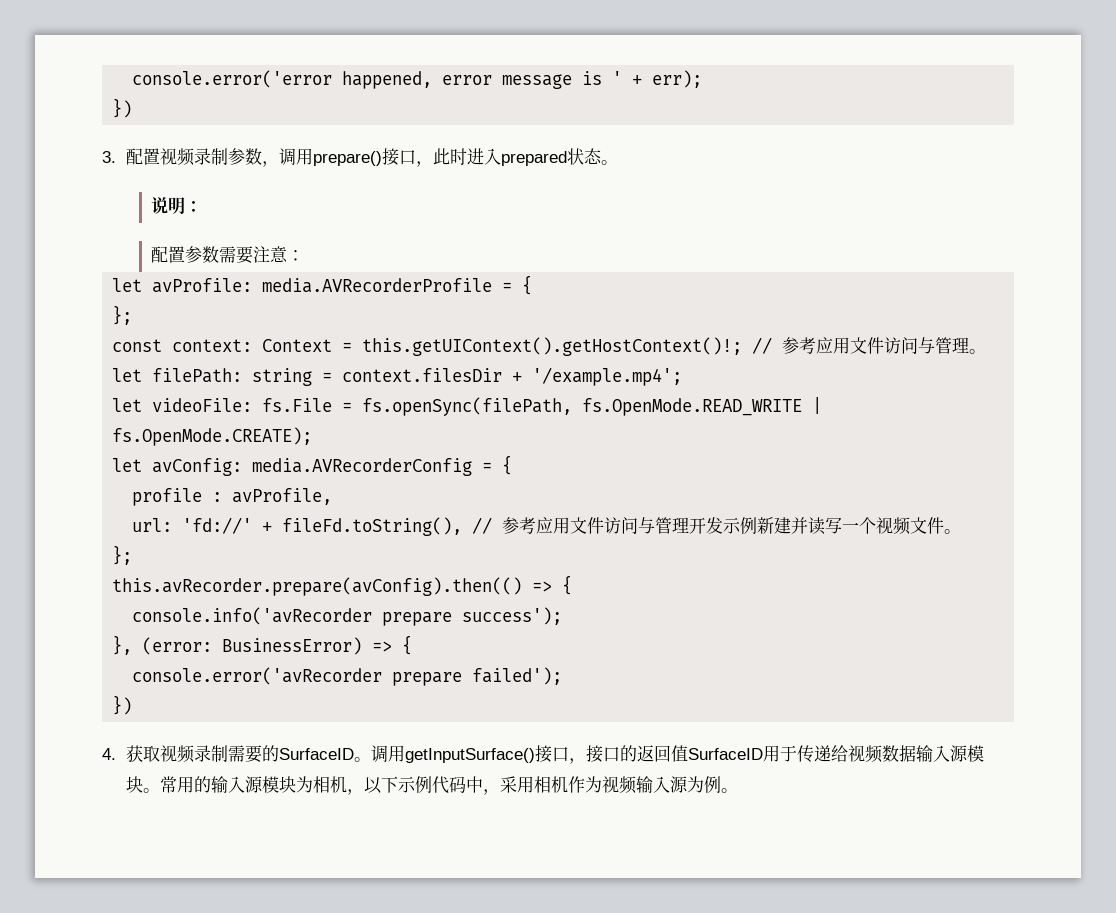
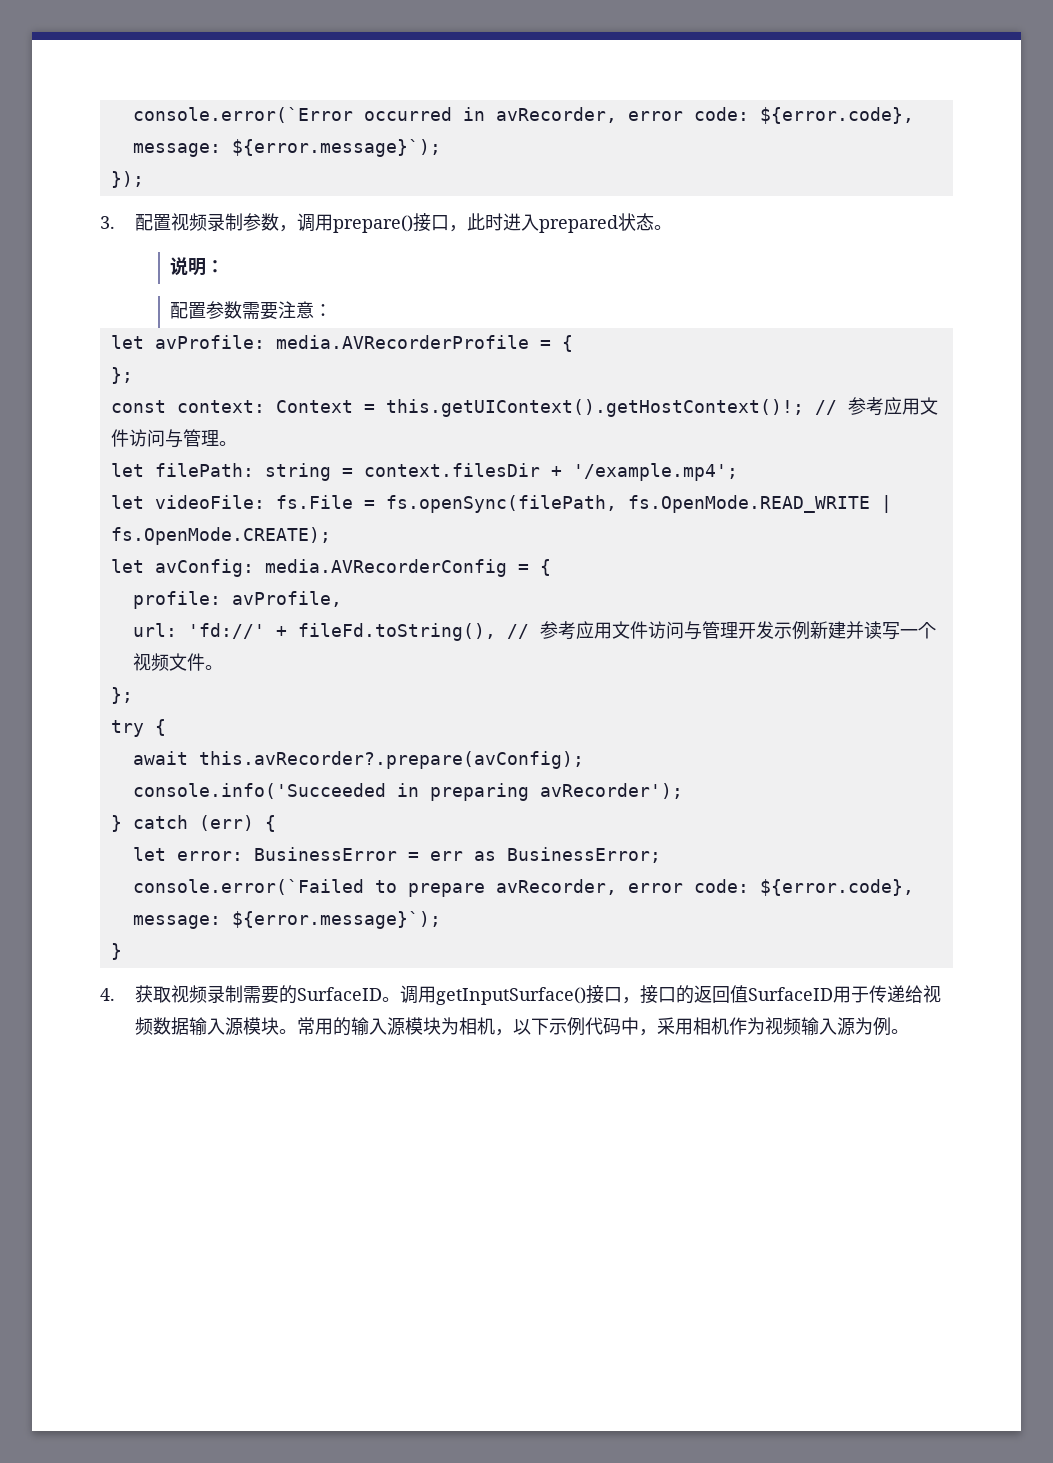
[132,70,703,89] [112,98,133,118] console.error('error happened, error message is ' + err); // }) -> [132,107,914,124] [132,139,441,157] [110,171,144,188] console.error(`Error occurred in avRecorder, error code: ${error.code}, message: ${error.message}`); // });
[132,488,223,506] profile : -> [132,591,221,609] profile:
[112,575,573,596] [132,607,563,626] [112,635,413,655] [132,667,563,686] [112,695,133,715] this.avRecorder.prepare(avConfig).then(() => { // console.info('avRecorder prepare success'); // }, (error: BusinessError) => { // console.error('avRecorder prepare failed'); // }) -> [110,719,166,737] [132,751,584,769] [132,783,683,801] [110,815,276,832] [132,847,661,863] [132,879,914,897] [132,911,441,929] [110,943,122,960] try { // await this.avRecorder?.prepare(avConfig); // console.info('Succeeded in preparing avRecorder'); // } catch (err) { // let error: BusinessError = err as BusinessError; // console.error(`Failed to prepare avRecorder, error code: ${error.code}, message: ${error.message}`); // }

